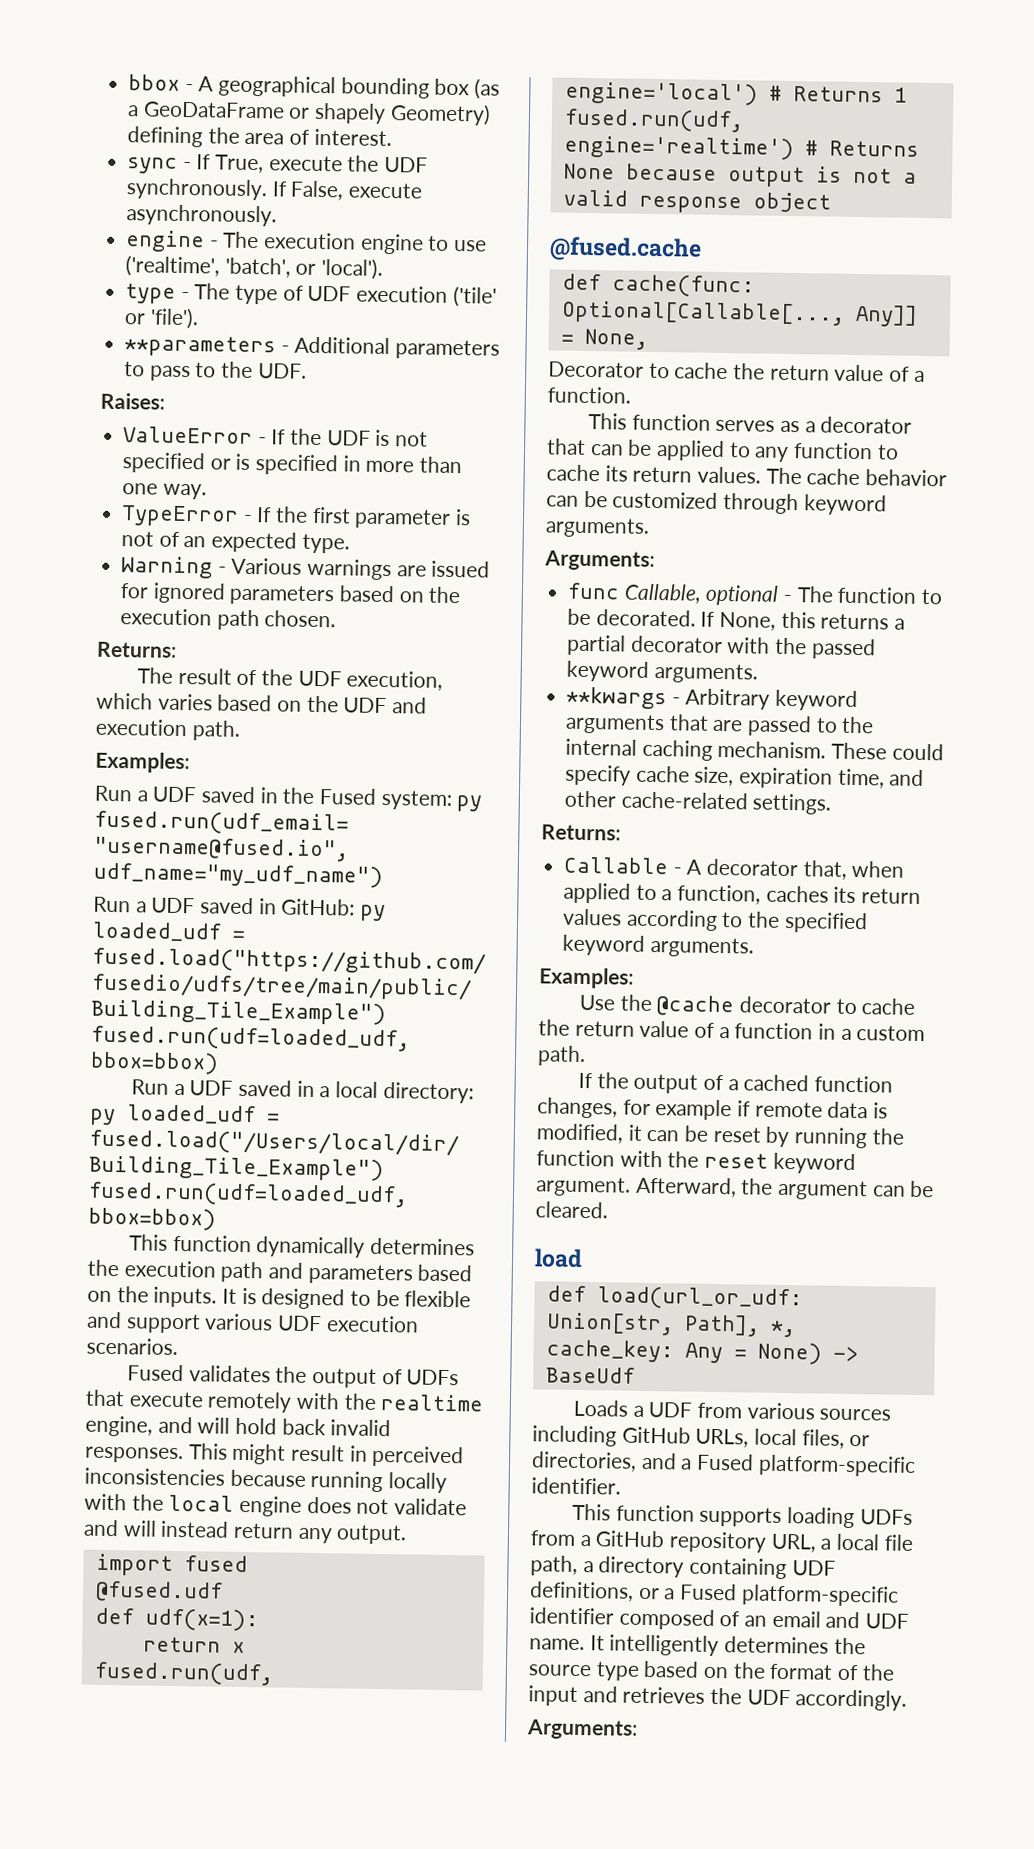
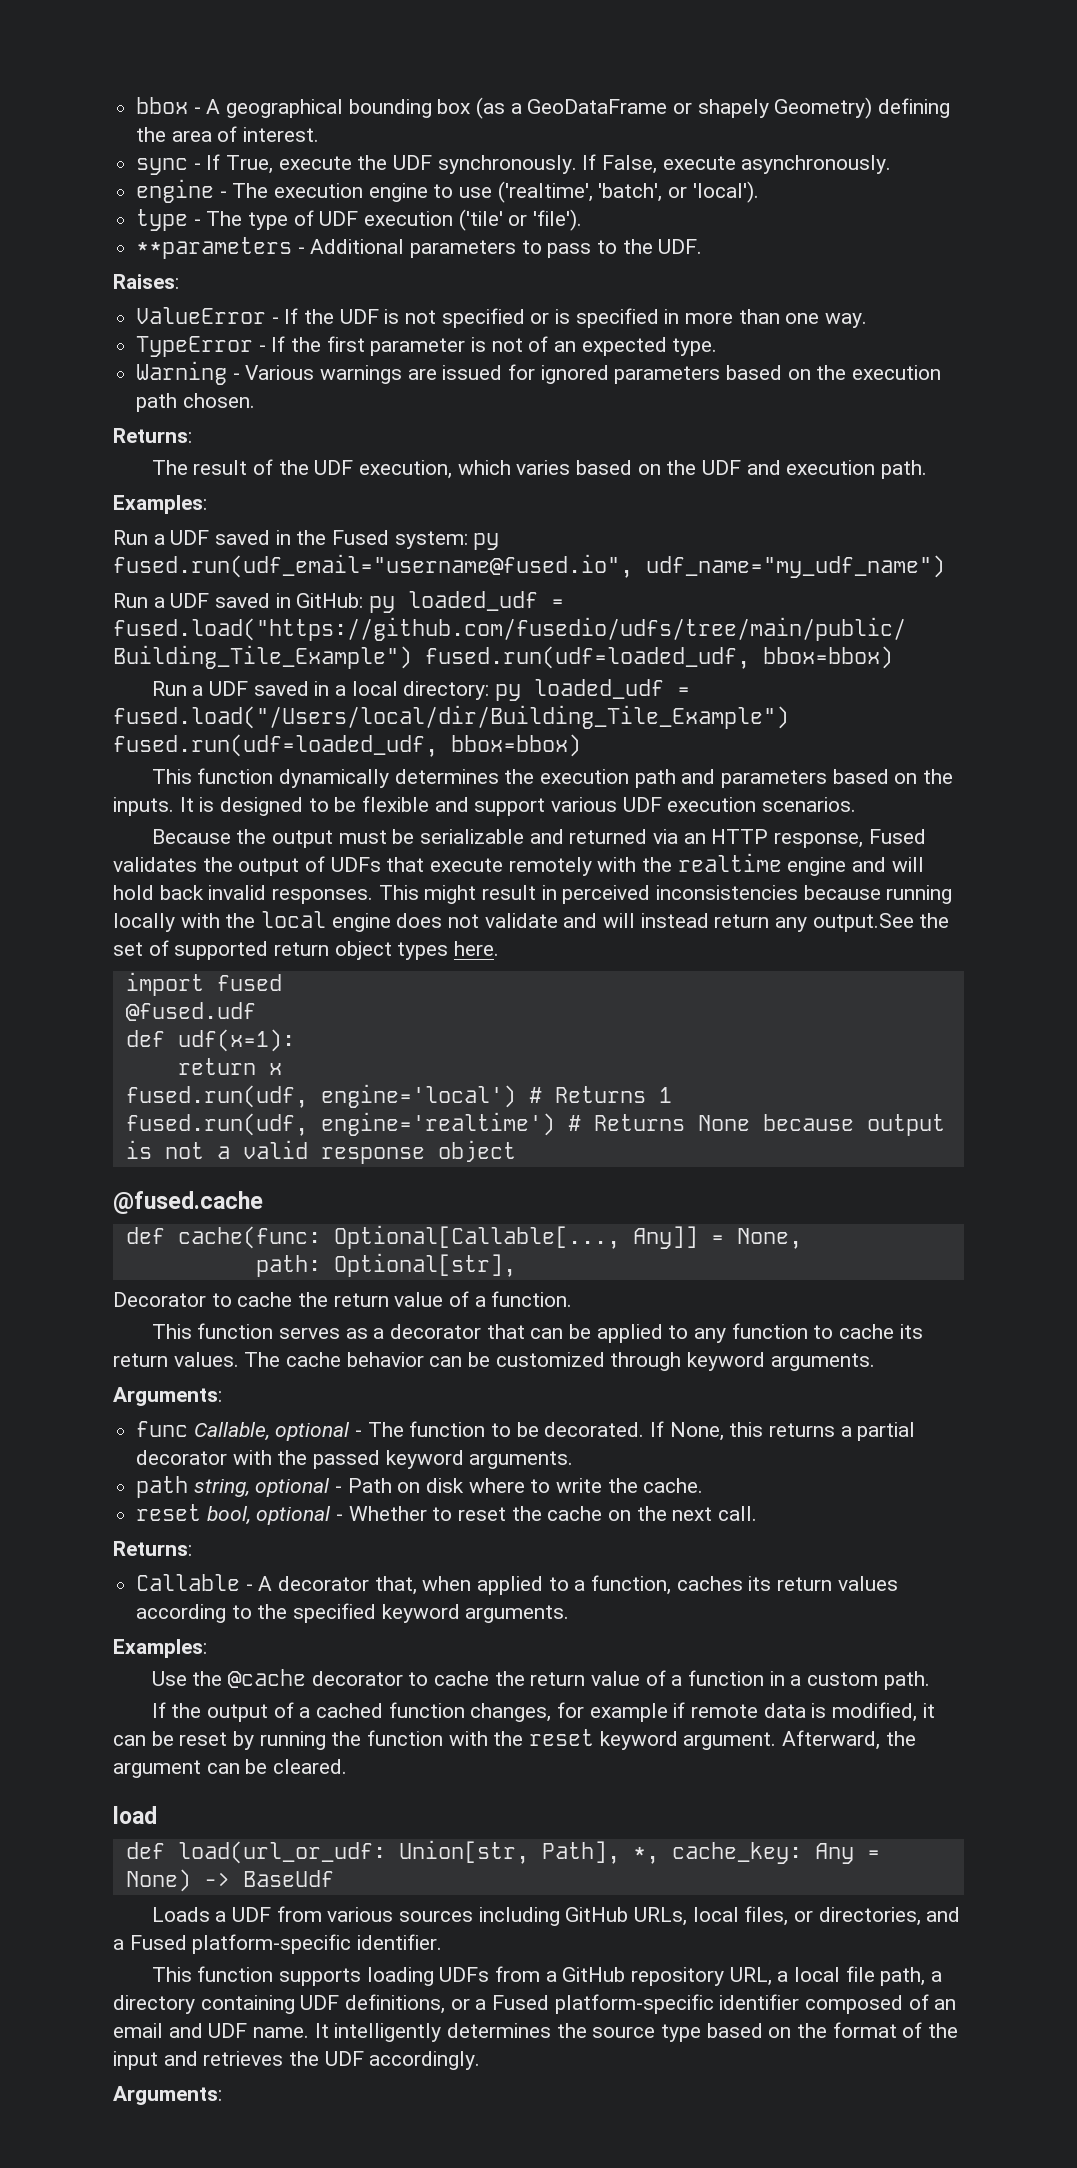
(178, 1346) none -> [151,829,863,848] Because the output must be serializable and returned via an HTTP response,
[85,1415,153,1437] engine, -> [787,857,847,876] engine
[336,1524,408,1545] output. -> [812,913,950,932] [113,940,500,960] output.See the set of supported return object types here.
(648, 339) none -> [255,1253,516,1277] // path: Optional[str],
[566,686,859,712] [565,713,875,737] [565,738,944,761] [565,764,925,789] [564,790,832,815] **kwargs - Arbitrary keyword arguments that are passed to the internal caching mechanism. These could specify cache size, expiration time, and other cache-related settings. -> [136,1476,704,1498] [136,1504,758,1525] path string, optional - Path on disk where to write the cache. // reset bool, optional - Whether to reset the cache on the next call.

